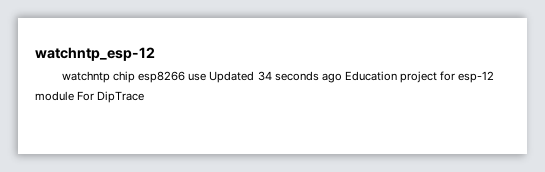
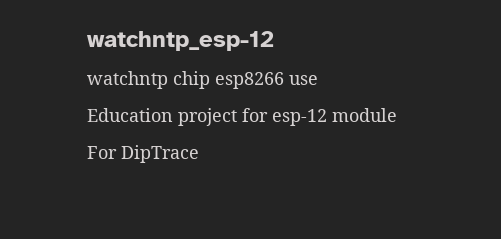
[209,71,342,83] Updated 34 seconds ago -> (318, 80) //
(74, 96) none -> (397, 115) //

